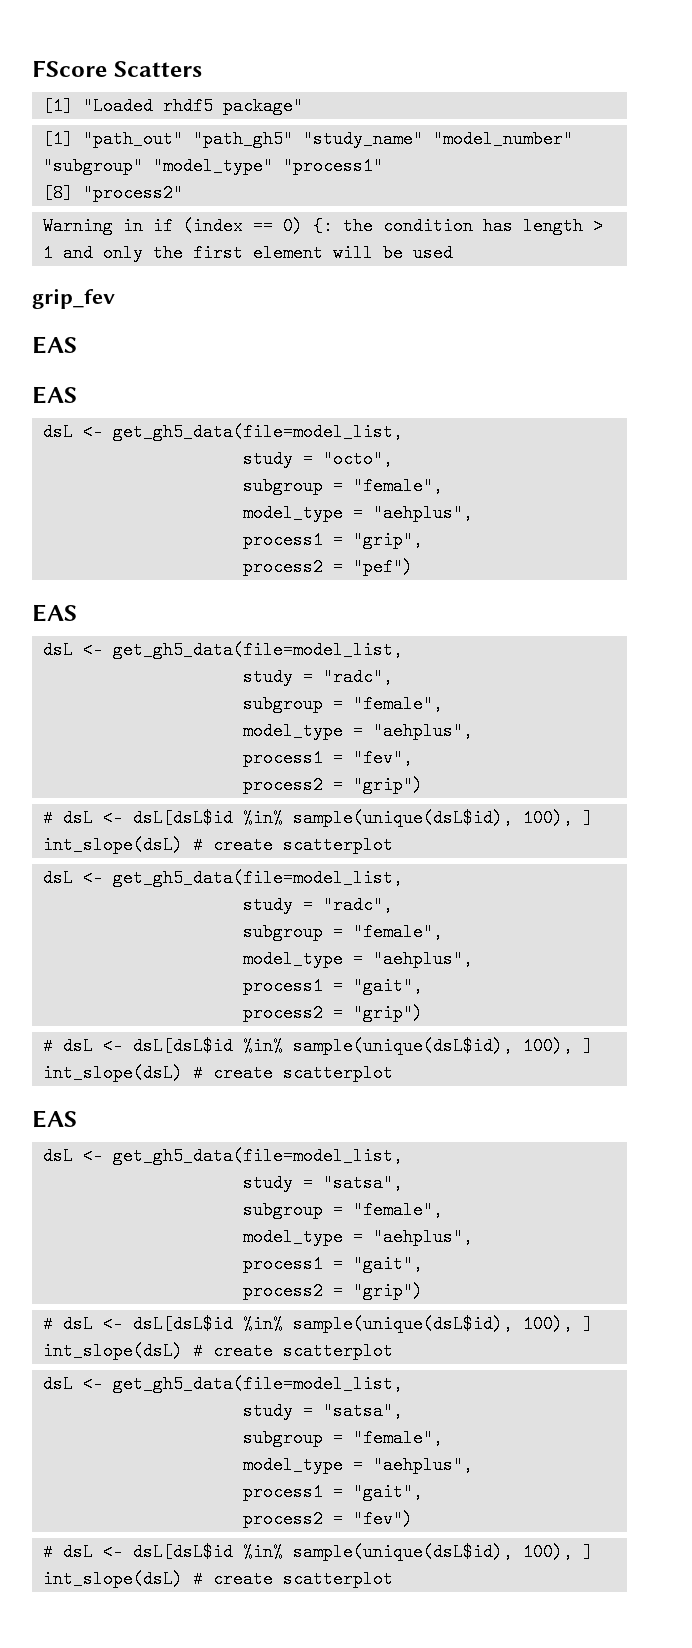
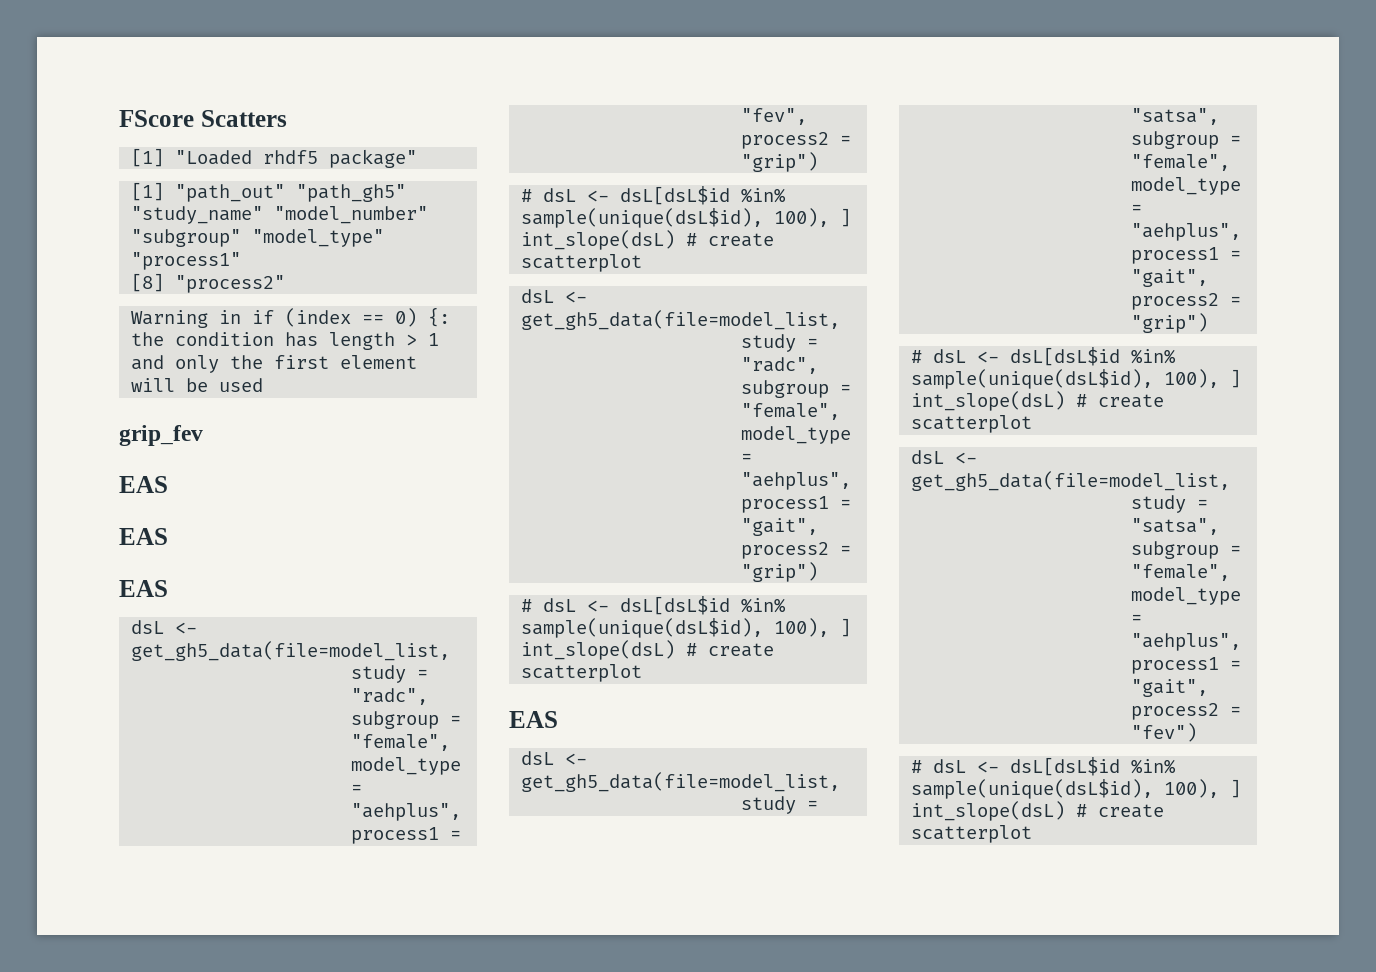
[42,423,403,441] [242,450,393,468] [242,477,443,495] [242,504,473,522] [242,531,423,549] [242,558,413,576] // dsL <- get_gh5_data(file=model_list, // study = "octo", // subgroup = "female", // model_type = "aehplus", // process1 = "grip", // process2 = "pef") -> (168, 536) none

